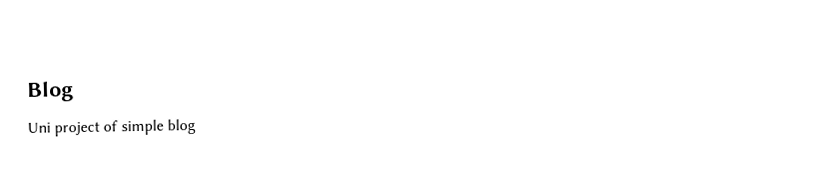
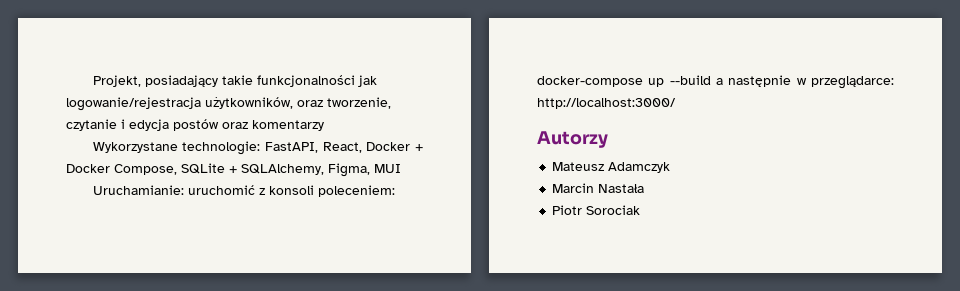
[26,81,74,102] [27,118,196,137] Blog // Uni project of simple blog -> [92,75,377,87] [66,97,391,111] [66,119,324,131] [92,141,424,155] [66,163,401,177] [92,185,395,197] [537,75,894,89] [537,98,676,109] [537,131,608,148] [552,162,671,173] [552,183,645,193] [552,205,641,215] Projekt, posiadający takie funkcjonalności jak logowanie/rejestracja użytkowników, oraz tworzenie, czytanie i edycja postów oraz komentarzy // Wykorzystane technologie: FastAPI, React, Docker + Docker Compose, SQLite + SQLAlchemy, Figma, MUI // Uruchamianie: uruchomić z konsoli poleceniem: docker-compose up --build a następnie w przeglądarce: http://localhost:3000/ // Autorzy // Mateusz Adamczyk // Marcin Nastała // Piotr Sorociak

